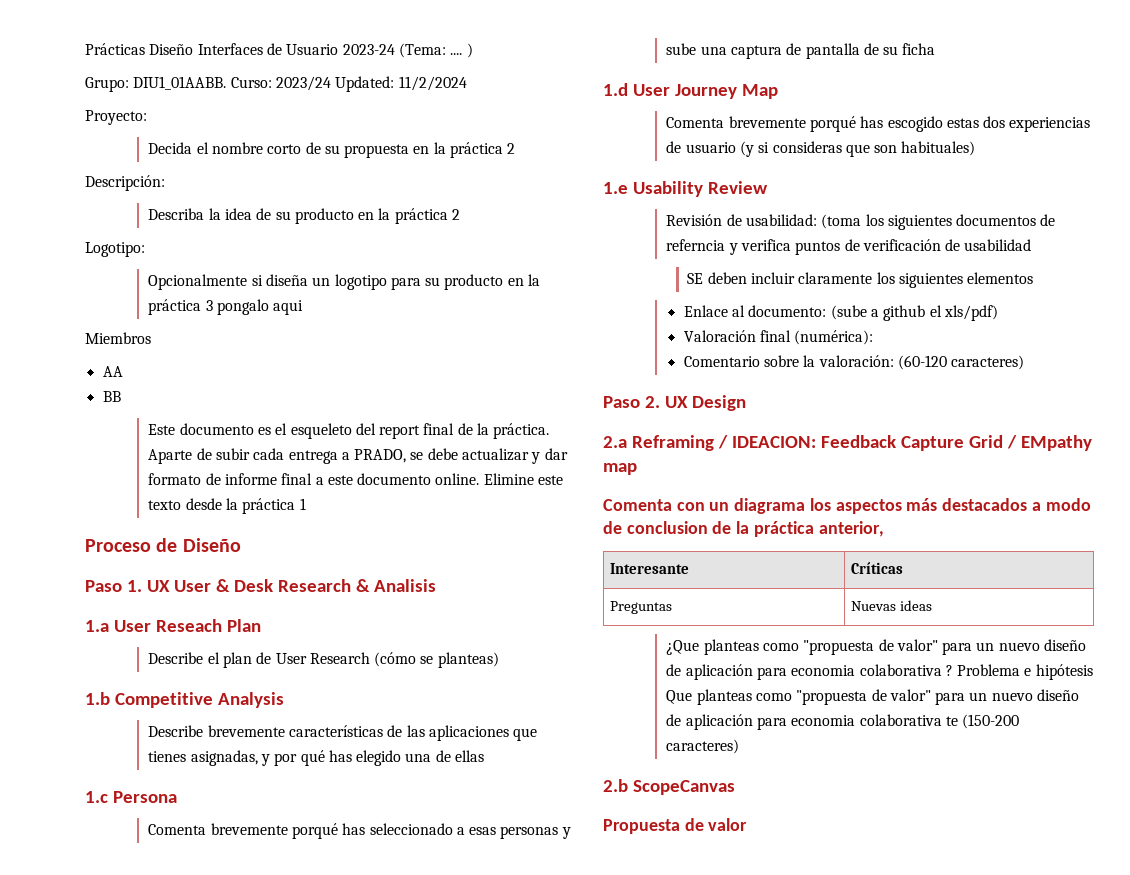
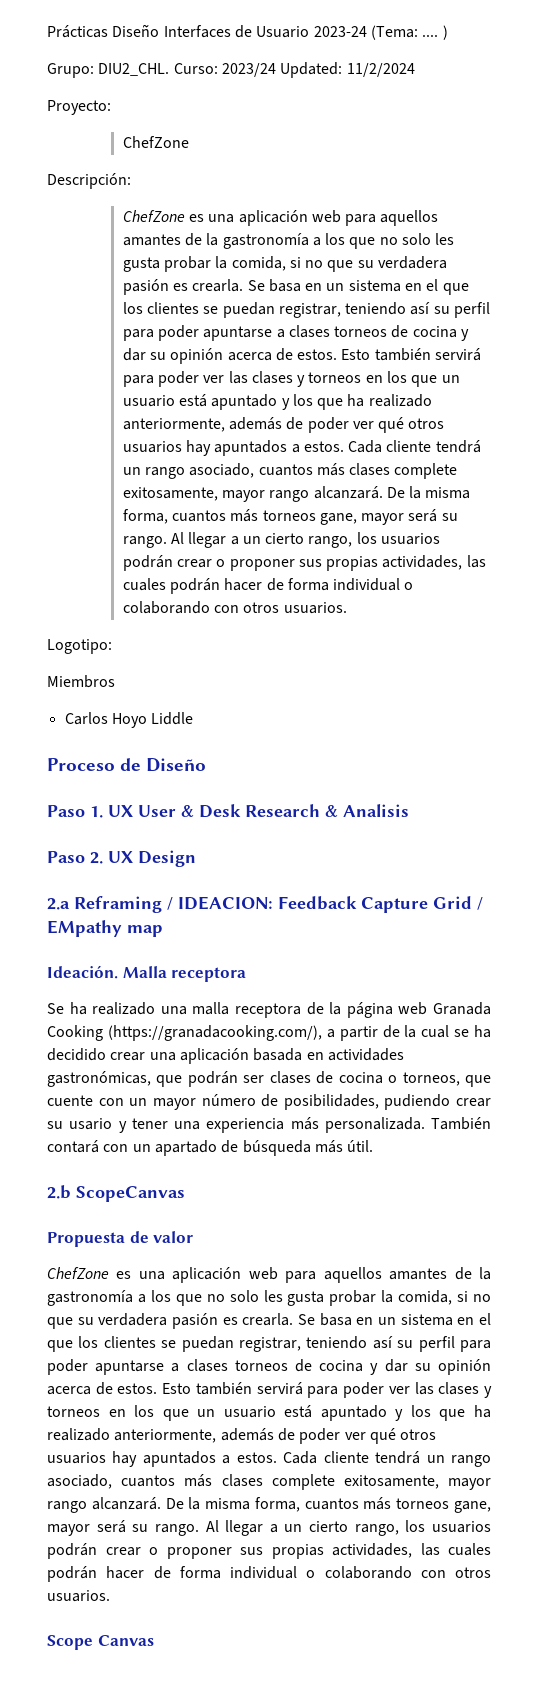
[133,76,227,90] DIU1_01AABB. -> [98,63,170,76] DIU2_CHL.
[148,142,516,158] [85,175,165,191] [148,208,461,224] [85,242,145,257] [148,274,541,290] [148,299,304,315] [85,332,151,344] [102,366,123,377] [102,391,121,402] [148,423,550,439] [148,448,568,464] [148,473,564,485] [148,498,306,514] Decida el nombre corto de su propuesta en la práctica 2 // Descripción: // Describa la idea de su producto en la práctica 2 // Logotipo: // Opcionalmente si diseña un logotipo para su producto en la práctica 3 pongalo aqui // Miembros // AA // BB // Este documento es el esqueleto del report final de la práctica. Aparte de subir cada entrega a PRADO, se debe actualizar y dar formato de informe final a este documento online. Elimine este texto desde la práctica 1 -> [122,136,189,148] [47,173,131,189] [122,210,439,226] [122,233,455,249] [122,256,448,272] [122,279,469,295] [122,302,491,318] [122,325,470,341] [122,348,482,364] [122,371,460,387] [122,394,432,410] [122,417,445,433] [122,440,481,456] [122,463,458,479] [122,486,471,502] [122,509,458,525] [122,532,441,548] [122,555,486,571] [122,578,414,594] [122,601,347,614] [47,639,112,654] [47,675,115,688] [64,712,194,728] ChefZone // Descripción: // ChefZone es una aplicación web para aquellos amantes de la gastronomía a los que no solo les gusta probar la comida, si no que su verdadera pasión es crearla. Se basa en un sistema en el que los clientes se puedan registrar, teniendo así su perfil para poder apuntarse a clases torneos de cocina y dar su opinión acerca de estos. Esto también servirá para poder ver las clases y torneos en los que un usuario está apuntado y los que ha realizado anteriormente, además de poder ver qué otros usuarios hay apuntados a estos. Cada cliente tendrá un rango asociado, cuantos más clases complete exitosamente, mayor rango alcanzará. De la misma forma, cuantos más torneos gane, mayor será su rango. Al llegar a un cierto rango, los usuarios podrán crear o proponer sus propias actividades, las cuales podrán hacer de forma individual o colaborando con otros usuarios. // Logotipo: // Miembros // Carlos Hoyo Liddle
[85,619,261,632] [148,652,499,668] [85,692,284,708] [148,725,538,741] [148,750,485,766] [85,791,177,803] [148,823,571,839] [666,43,936,59] [603,83,778,99] [666,116,1091,132] [666,141,976,157] [603,181,768,197] [666,214,1056,230] [666,239,1032,255] [687,272,1034,288] [683,305,999,321] [683,330,874,345] [683,355,1025,370] // 1.a User Reseach Plan // Describe el plan de User Research (cómo se planteas) // 1.b Competitive Analysis // Describe brevemente características de las aplicaciones que tienes asignadas, y por qué has elegido una de ellas // 1.c Persona // Comenta brevemente porqué has seleccionado a esas personas y sube una captura de pantalla de su ficha // 1.d User Journey Map // Comenta brevemente porqué has escogido estas dos experiencias de usuario (y si consideras que son habituales) // 1.e Usability Review // Revisión de usabilidad: (toma los siguientes documentos de referncia y verifica puntos de verificación de usabilidad // SE deben incluir claramente los siguientes elementos // Enlace al documento: (sube a github el xls/pdf) // Valoración final (numérica): // Comentario sobre la valoración: (60-120 caracteres) -> (409, 810) none
[603,498,1091,514] [603,521,884,537] [610,563,690,574] [851,562,904,574] [610,601,673,614] [851,600,932,611] [666,639,1087,655] [666,664,1093,680] [666,689,1080,705] [666,714,1020,730] [666,739,740,754] Comenta con un diagrama los aspectos más destacados a modo de conclusion de la práctica anterior, // Interesante | Críticas // Preguntas | Nuevas ideas // ¿Que planteas como "propuesta de valor" para un nuevo diseño de aplicación para economia colaborativa ? Problema e hipótesis Que planteas como "propuesta de valor" para un nuevo diseño de aplicación para economia colaborativa te (150-200 caracteres) -> [47,965,247,982] [47,1002,492,1018] [47,1025,491,1041] [47,1048,404,1064] [47,1071,492,1087] [47,1094,491,1110] [47,1117,491,1133] [47,1140,374,1156] Ideación. Malla receptora // Se ha realizado una malla receptora de la página web Granada Cooking (https://granadacooking.com/), a partir de la cual se ha decidido crear una aplicación basada en actividades gastronómicas, que podrán ser clases de cocina o torneos, que cuente con un mayor número de posibilidades, pudiendo crear su usario y tener una experiencia más personalizada. También contará con un apartado de búsqueda más útil.
(748, 824) none -> [47,1267,492,1283] [47,1290,492,1306] [47,1313,492,1329] [47,1336,491,1352] [47,1359,491,1375] [47,1382,493,1398] [47,1405,492,1421] [47,1428,437,1444] [47,1451,492,1467] [47,1474,492,1490] [47,1497,491,1513] [47,1520,491,1536] [47,1543,491,1559] [47,1566,491,1582] [47,1590,110,1602] [47,1635,154,1650] // ChefZone es una aplicación web para aquellos amantes de la gastronomía a los que no solo les gusta probar la comida, si no que su verdadera pasión es crearla. Se basa en un sistema en el que los clientes se puedan registrar, teniendo así su perfil para poder apuntarse a clases torneos de cocina y dar su opinión acerca de estos. Esto también servirá para poder ver las clases y torneos en los que un usuario está apuntado y los que ha realizado anteriormente, además de poder ver qué otros usuarios hay apuntados a estos. Cada cliente tendrá un rango asociado, cuantos más clases complete exitosamente, mayor rango alcanzará. De la misma forma, cuantos más torneos gane, mayor será su rango. Al llegar a un cierto rango, los usuarios podrán crear o proponer sus propias actividades, las cuales podrán hacer de forma individual o colaborando con otros usuarios. // Scope Canvas

